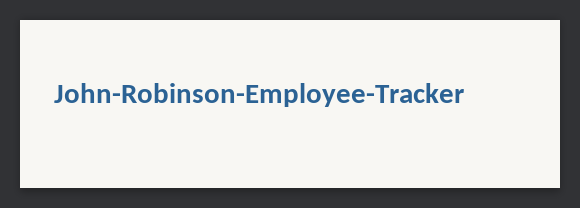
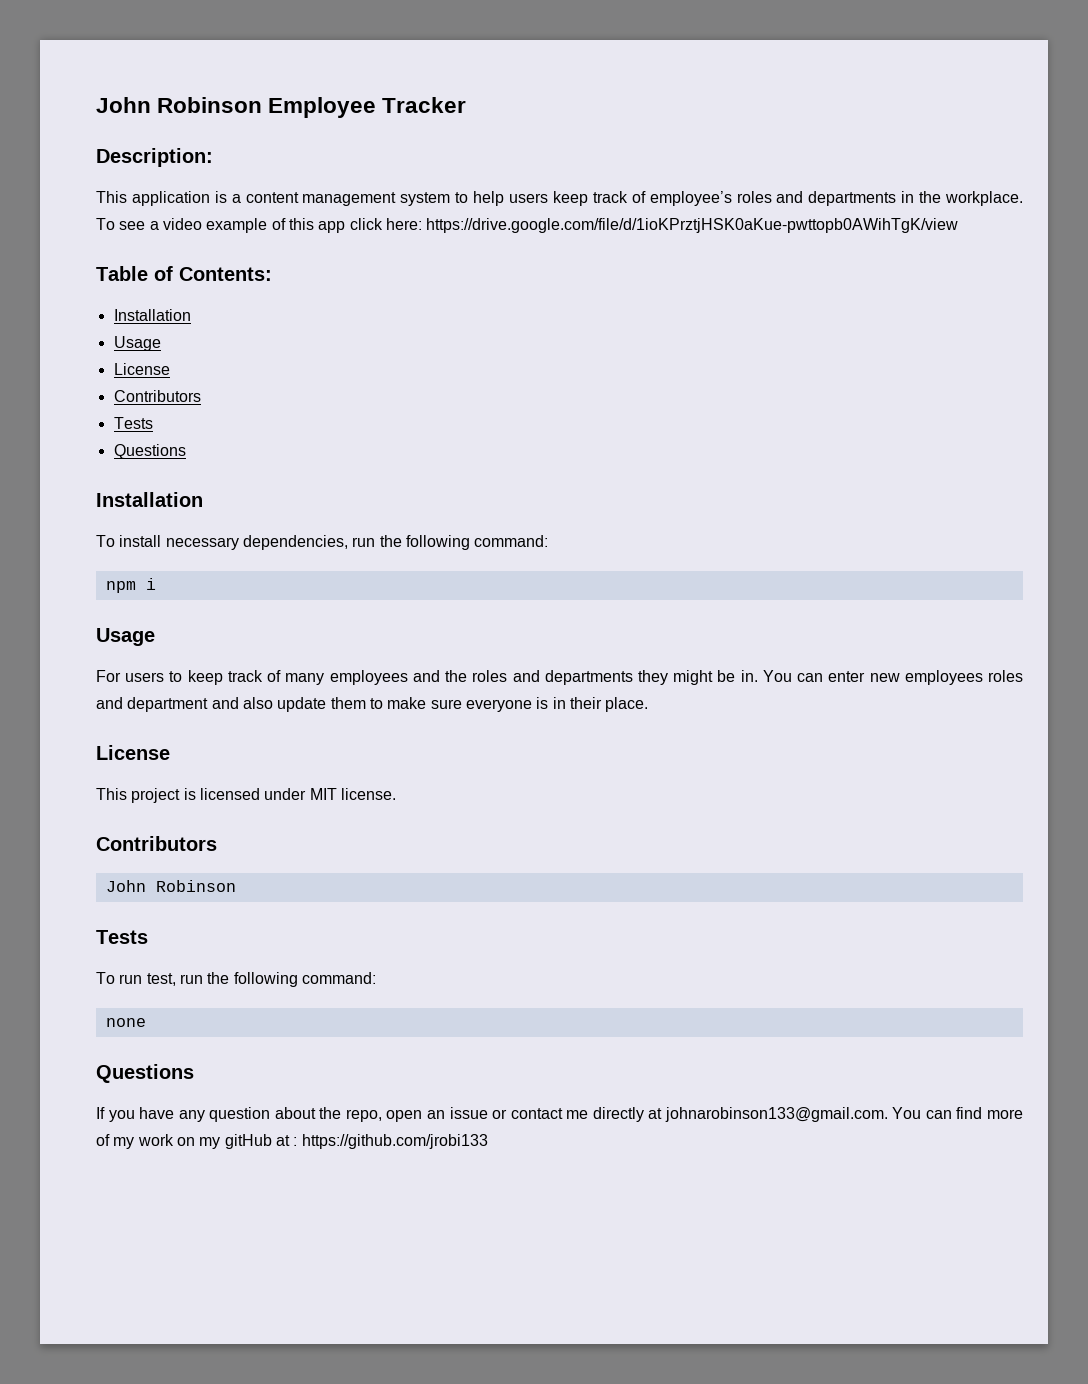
[54,83,464,107] John-Robinson-Employee-Tracker -> [96,97,467,118] [96,148,213,167] [96,191,1024,206] [96,218,959,233] [96,266,272,281] [113,309,191,321] [113,336,161,351] [113,363,170,375] [113,390,201,402] [113,417,153,429] [113,444,186,459] [96,492,203,507] [96,535,549,550] [105,578,156,593] [96,628,155,646] [96,670,1024,685] [96,697,649,712] [96,745,170,760] [96,788,396,803] [96,836,217,851] [105,880,236,892] [96,930,148,944] [96,972,376,987] [105,1018,146,1027] [96,1064,194,1083] [96,1107,1023,1122] [96,1134,488,1149] John Robinson Employee Tracker // Description: // This application is a content management system to help users keep track of employee’s roles and departments in the workplace. To see a video example of this app click here: https://drive.google.com/file/d/1ioKPrztjHSK0aKue-pwttopb0AWihTgK/view // Table of Contents: // Installation // Usage // License // Contributors // Tests // Questions // Installation // To install necessary dependencies, run the following command: // npm i // Usage // For users to keep track of many employees and the roles and departments they might be in. You can enter new employees roles and department and also update them to make sure everyone is in their place. // License // This project is licensed under MIT license. // Contributors // John Robinson // Tests // To run test, run the following command: // none // Questions // If you have any question about the repo, open an issue or contact me directly at johnarobinson133@gmail.com. You can find more of my work on my gitHub at : https://github.com/jrobi133

